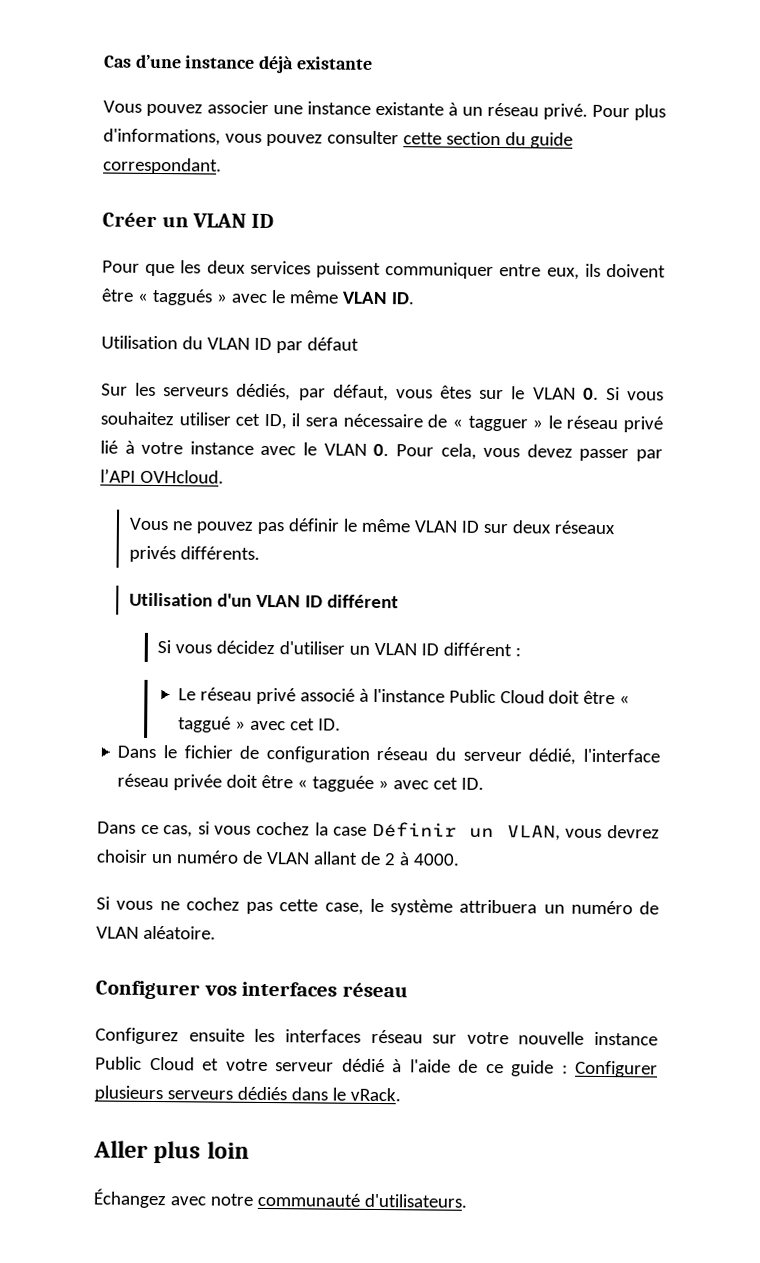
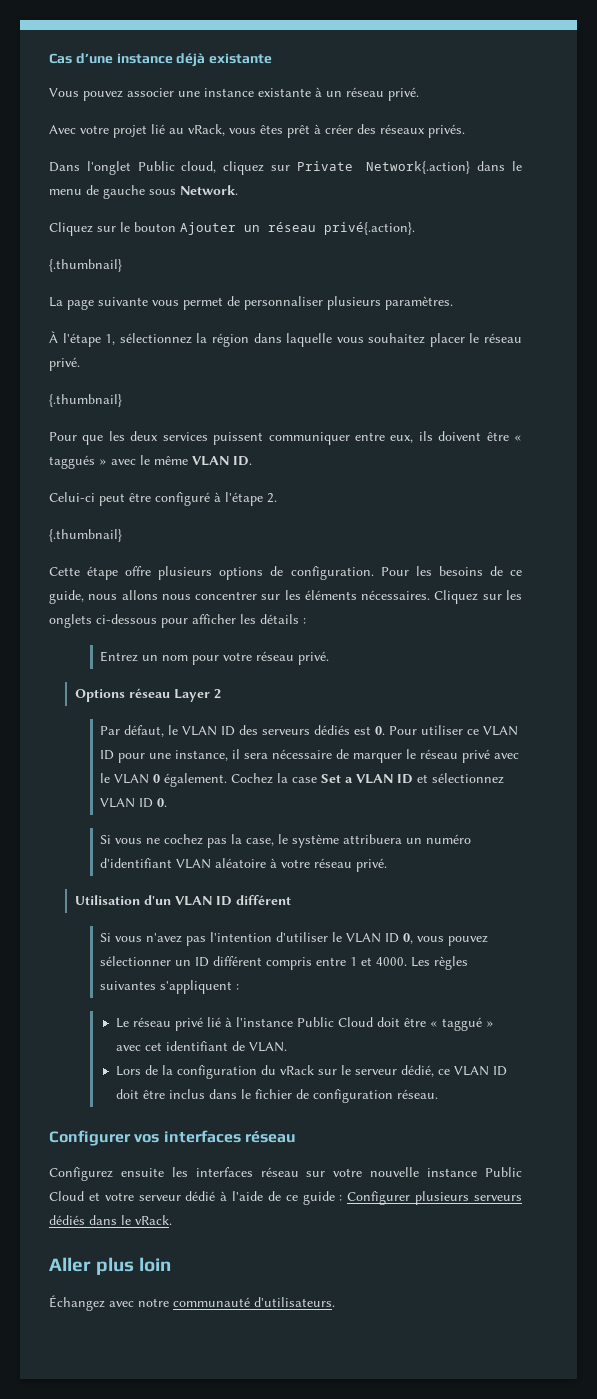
[592,104,666,121] [103,128,573,149] [103,157,222,175] [102,212,274,229] Pour plus d'informations, vous pouvez consulter cette section du guide correspondant. // Créer un VLAN ID -> [49,124,465,138] [49,161,523,175] [49,185,238,199] [49,222,415,236] [49,259,122,272] [49,296,453,310] [49,331,522,347] [49,357,80,371] [49,394,122,407] // Avec votre projet lié au vRack, vous êtes prêt à créer des réseaux privés. // Dans l'onglet Public cloud, cliquez sur Private Network{.action} dans le menu de gauche sous Network. // Cliquez sur le bouton Ajouter un réseau privé{.action}. // {.thumbnail} // La page suivante vous permet de personnaliser plusieurs paramètres. // À l'étape 1, sélectionnez la région dans laquelle vous souhaitez placer le réseau privé. // {.thumbnail}
[101,335,359,354] [101,382,664,402] [100,411,664,433] [100,440,664,462] [100,468,224,484] [128,517,615,535] [128,545,260,563] Utilisation du VLAN ID par défaut // Sur les serveurs dédiés, par défaut, vous êtes sur le VLAN 0. Si vous souhaitez utiliser cet ID, il sera nécessaire de « tagguer » le réseau privé lié à votre instance avec le VLAN 0. Pour cela, vous devez passer par l’API OVHcloud. // Vous ne pouvez pas définir le même VLAN ID sur deux réseaux privés différents. -> [49,492,277,506] [49,529,122,542] [49,566,522,580] [49,590,522,604] [49,614,306,628] [100,651,330,665] [74,688,221,702] [100,725,519,737] [100,749,520,763] [100,773,505,787] [100,798,168,808] [100,834,472,848] [100,858,388,872] Celui-ci peut être configuré à l'étape 2. // {.thumbnail} // Cette étape offre plusieurs options de configuration. Pour les besoins de ce guide, nous allons nous concentrer sur les éléments nécessaires. Cliquez sur les onglets ci-dessous pour afficher les détails : // Entrez un nom pour votre réseau privé. // Options réseau Layer 2 // Par défaut, le VLAN ID des serveurs dédiés est 0. Pour utiliser ce VLAN ID pour une instance, il sera nécessaire de marquer le réseau privé avec le VLAN 0 également. Cochez la case Set a VLAN ID et sélectionnez VLAN ID 0. // Si vous ne cochez pas la case, le système attribuera un numéro d'identifiant VLAN aléatoire à votre réseau privé.
[216,640,513,657] décidez d'utiliser un VLAN ID différent -> [146,932,489,946] [100,956,469,970] [100,980,233,994] n'avez pas l'intention d'utiliser le VLAN ID 0, vous pouvez sélectionner un ID différent compris entre 1 et 4000. Les règles suivantes s'appliquent
[299,688,355,702] associé -> [206,1017,221,1027] lié
[317,718,341,731] [117,745,660,765] [117,773,485,792] [97,821,660,841] [96,849,460,866] [96,896,659,916] [96,925,216,940] ID. // Dans le fichier de configuration réseau du serveur dédié, l'interface réseau privée doit être « tagguée » avec cet ID. // Dans ce cas, si vous cochez la case Définir un VLAN, vous devrez choisir un numéro de VLAN allant de 2 à 4000. // Si vous ne cochez pas cette case, le système attribuera un numéro de VLAN aléatoire. -> [165,1041,287,1052] [115,1065,507,1079] [115,1089,438,1103] identifiant de VLAN. // Lors de la configuration du vRack sur le serveur dédié, ce VLAN ID doit être inclus dans le fichier de configuration réseau.

